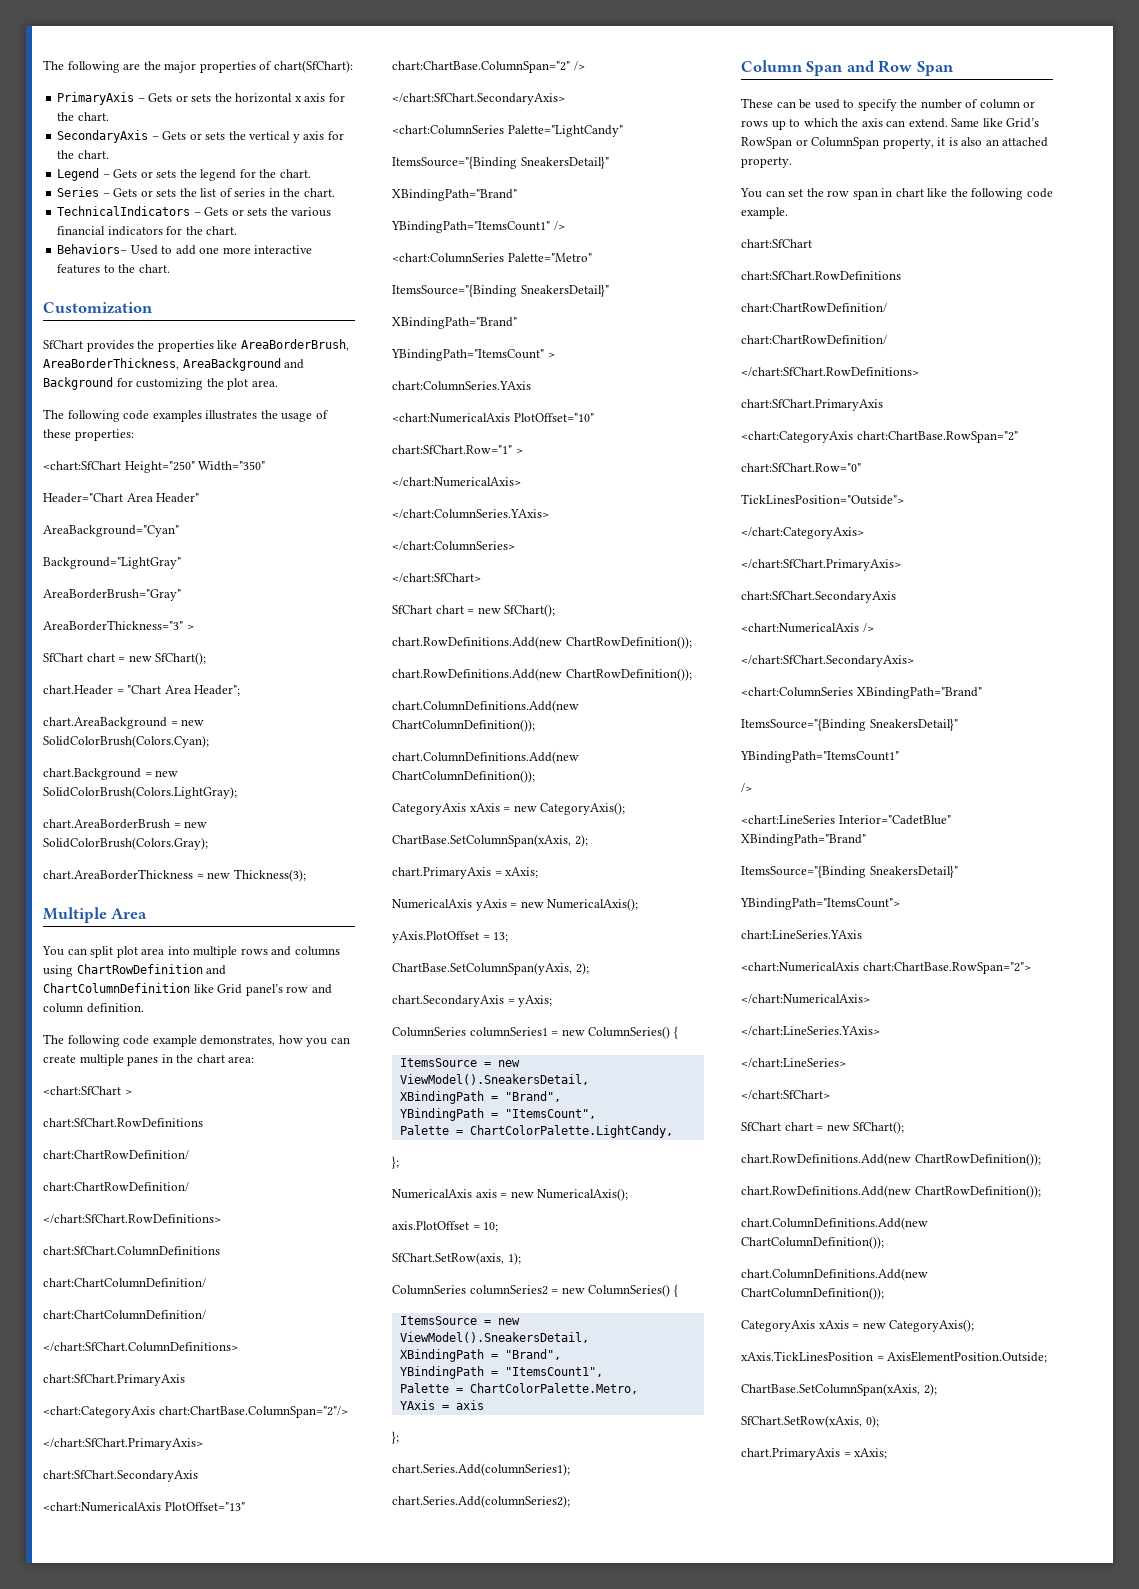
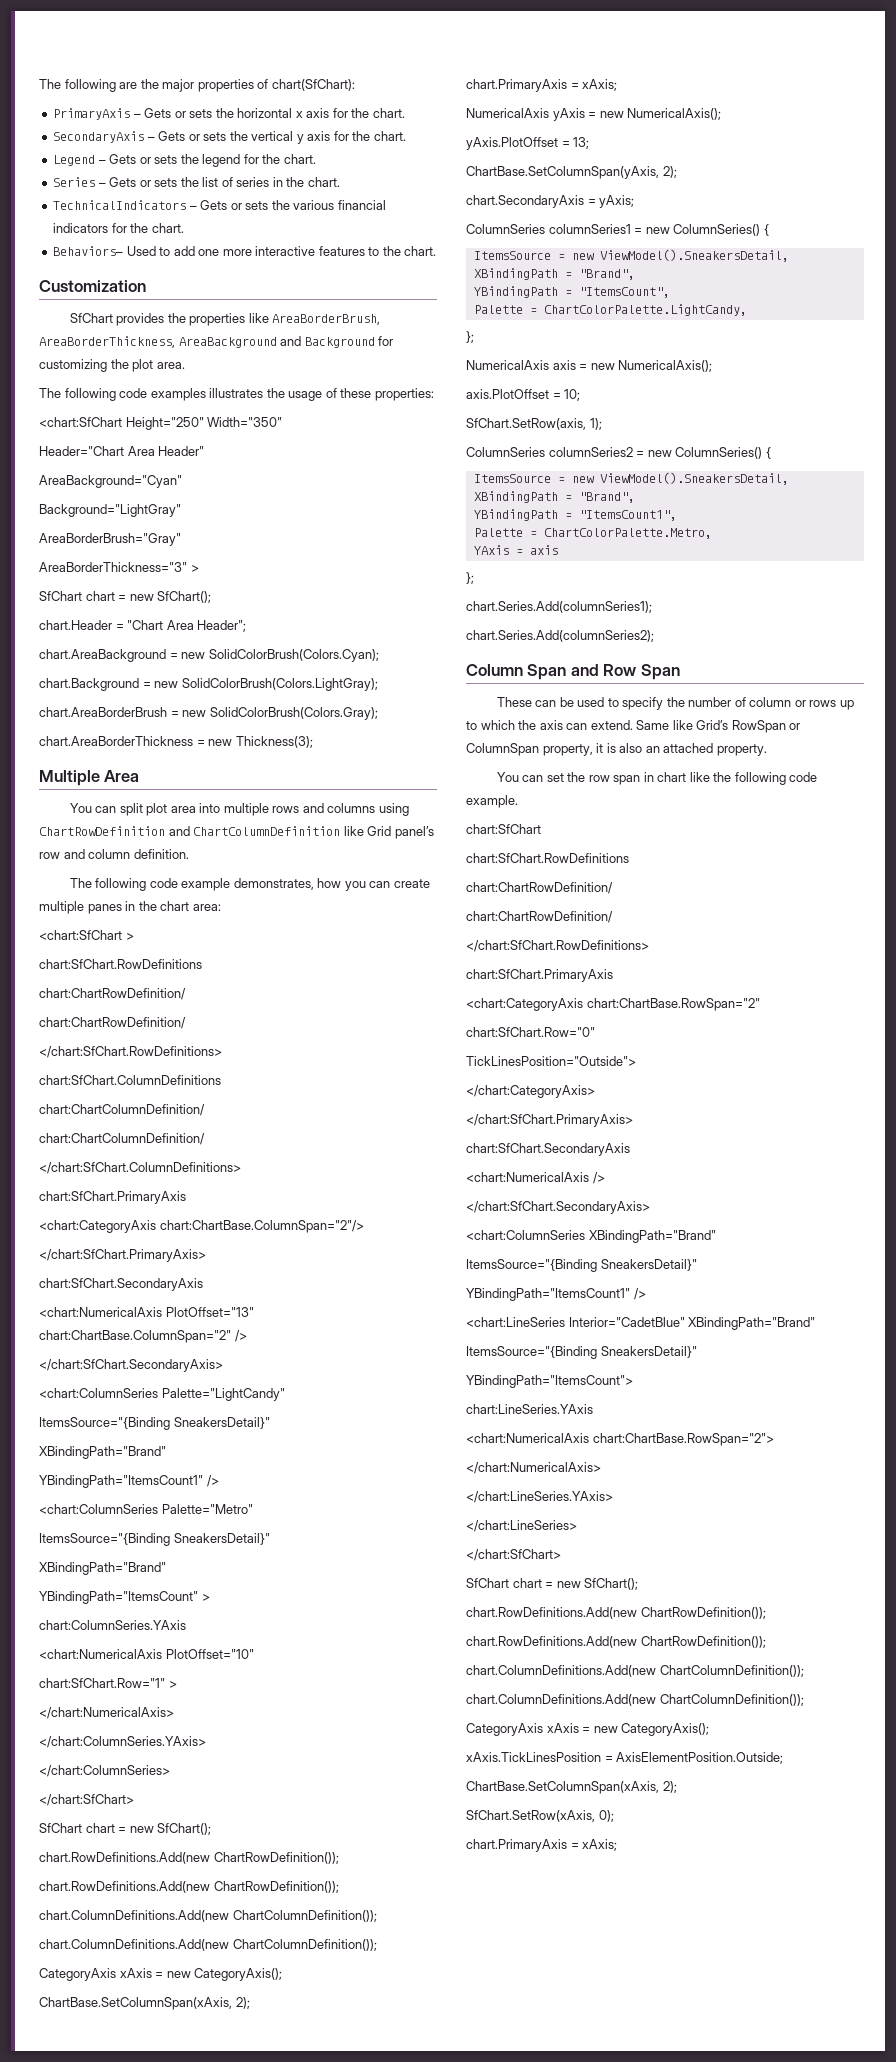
(899, 757) // -> (630, 1294) none

